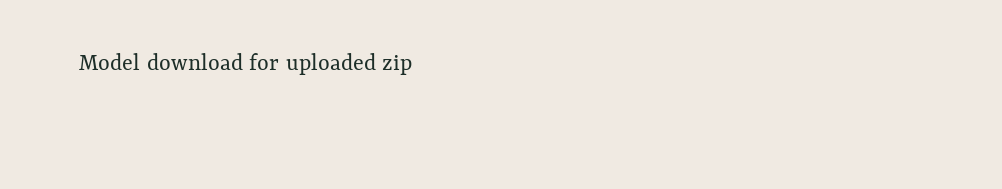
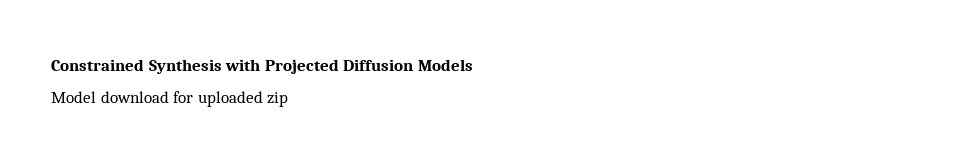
(79, 61) none -> [51,59,473,74] Constrained Synthesis with Projected Diffusion Models //

